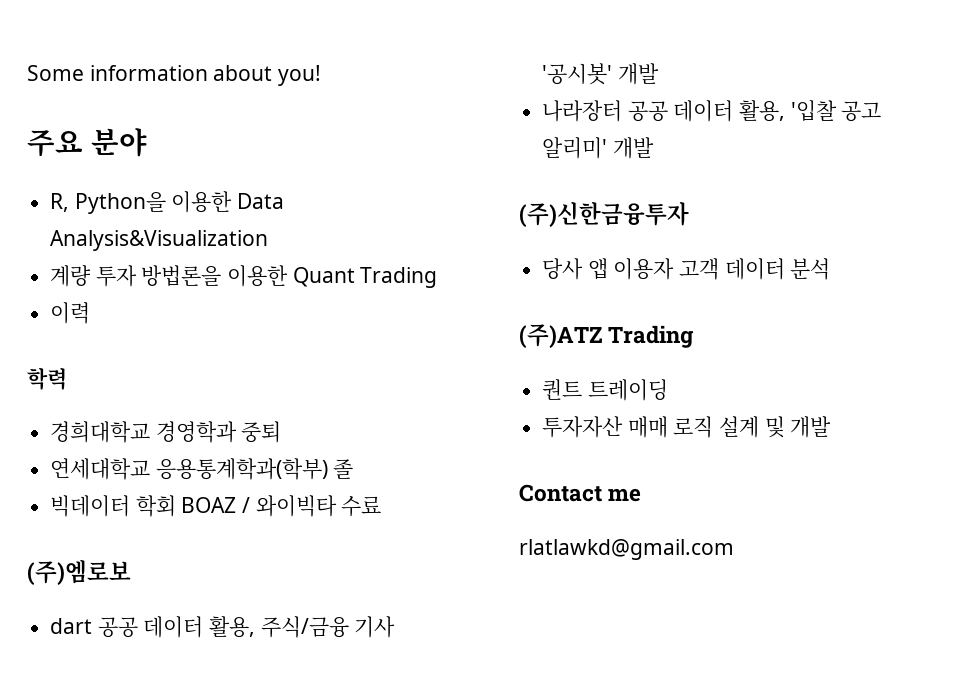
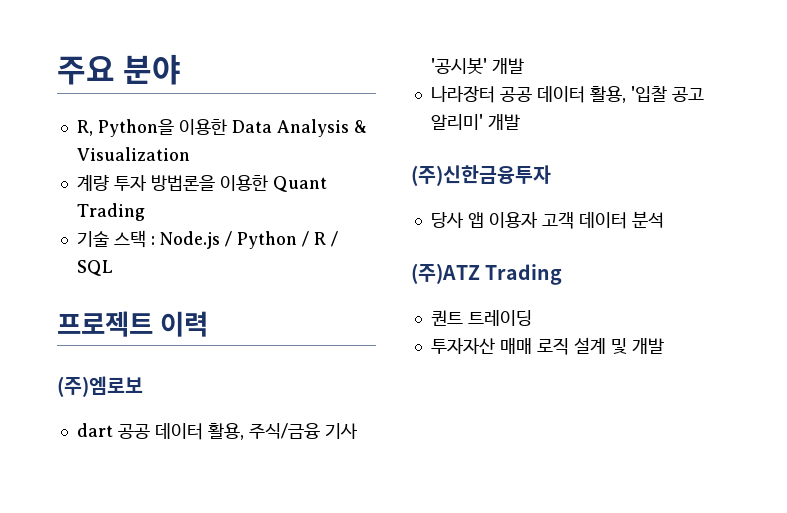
[27,65,322,86] Some information about you! // -> (57, 70) none
[50,230,269,251] Analysis&Visualization -> [276,119,367,137] [76,147,190,161] Analysis & Visualization
[50,302,91,324] [27,367,67,390] [50,421,282,443] [50,458,354,480] [50,495,382,517] 이력 // 학력 // 경희대학교 경영학과 중퇴 // 연세대학교 응용통계학과(학부) 졸 // 빅데이터 학회 BOAZ / 와이빅타 수료 -> [76,230,338,249] [76,260,113,276] [57,311,209,337] 기술 스택 : Node.js / Python / R / SQL // 프로젝트 이력
[519,484,642,502] [519,539,734,560] // Contact me // rlatlawkd@gmail.com -> (664, 346) none

